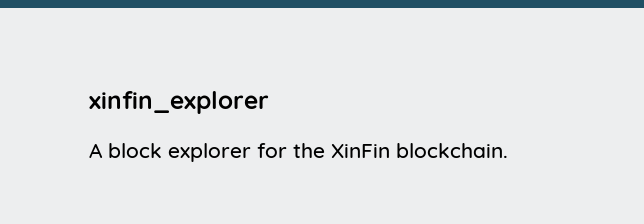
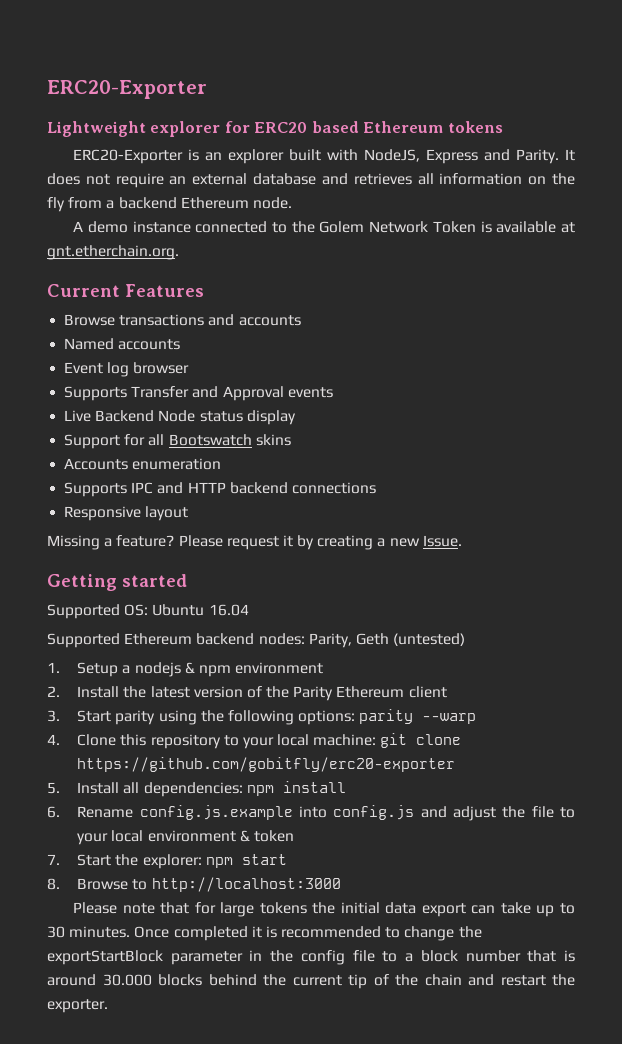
[89,91,269,114] [89,143,508,162] xinfin_explorer // A block explorer for the XinFin blockchain. -> [47,80,207,99] [47,121,503,137] [73,149,576,164] [47,173,575,188] [47,197,292,212] [73,221,575,233] [47,245,179,260] [47,284,204,297] [64,314,301,326] [64,338,181,350] [64,362,190,377] [64,386,333,401] [64,410,296,425] [64,434,291,449] [64,458,222,470] [64,482,376,497] [64,506,189,521] [47,535,462,550] [47,574,187,591] [47,604,249,619] [47,633,466,648] [47,662,324,677] [47,686,447,701] [47,709,477,725] [47,733,462,749] [77,757,456,772] [47,781,346,797] [47,805,575,821] [77,830,294,845] [47,854,287,869] [47,877,341,892] [73,902,575,917] [47,926,482,941] [47,950,576,965] [47,974,575,989] [47,999,108,1013] ERC20-Exporter // Lightweight explorer for ERC20 based Ethereum tokens // ERC20-Exporter is an explorer built with NodeJS, Express and Parity. It does not require an external database and retrieves all information on the fly from a backend Ethereum node. // A demo instance connected to the Golem Network Token is available at gnt.etherchain.org. // Current Features // Browse transactions and accounts // Named accounts // Event log browser // Supports Transfer and Approval events // Live Backend Node status display // Support for all Bootswatch skins // Accounts enumeration // Supports IPC and HTTP backend connections // Responsive layout // Missing a feature? Please request it by creating a new Issue. // Getting started // Supported OS: Ubuntu 16.04 // Supported Ethereum backend nodes: Parity, Geth (untested) // 1. Setup a nodejs & npm environment // 2. Install the latest version of the Parity Ethereum client // 3. Start parity using the following options: parity --warp // 4. Clone this repository to your local machine: git clone https://github.com/gobitfly/erc20-exporter // 5. Install all dependencies: npm install // 6. Rename config.js.example into config.js and adjust the file to your local environment & token // 7. Start the explorer: npm start // 8. Browse to http://localhost:3000 // Please note that for large tokens the initial data export can take up to 30 minutes. Once completed it is recommended to change the exportStartBlock parameter in the config file to a block number that is around 30.000 blocks behind the current tip of the chain and restart the exporter.

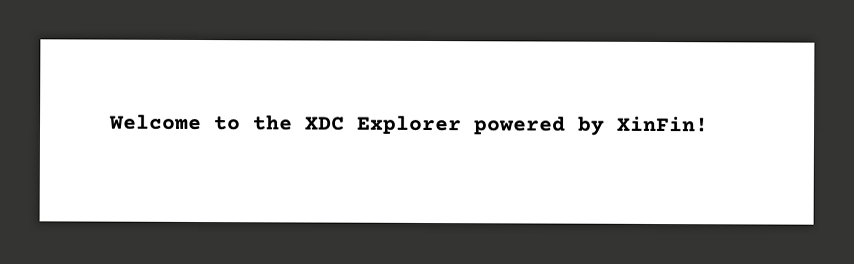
[47,80,207,99] [47,121,503,137] [73,149,576,164] [47,173,575,188] [47,197,292,212] [73,221,575,233] [47,245,179,260] [47,284,204,297] [64,314,301,326] [64,338,181,350] [64,362,190,377] [64,386,333,401] [64,410,296,425] [64,434,291,449] [64,458,222,470] [64,482,376,497] [64,506,189,521] [47,535,462,550] [47,574,187,591] [47,604,249,619] [47,633,466,648] [47,662,324,677] [47,686,447,701] [47,709,477,725] [47,733,462,749] [77,757,456,772] [47,781,346,797] [47,805,575,821] [77,830,294,845] [47,854,287,869] [47,877,341,892] [73,902,575,917] [47,926,482,941] [47,950,576,965] [47,974,575,989] [47,999,108,1013] ERC20-Exporter // Lightweight explorer for ERC20 based Ethereum tokens // ERC20-Exporter is an explorer built with NodeJS, Express and Parity. It does not require an external database and retrieves all information on the fly from a backend Ethereum node. // A demo instance connected to the Golem Network Token is available at gnt.etherchain.org. // Current Features // Browse transactions and accounts // Named accounts // Event log browser // Supports Transfer and Approval events // Live Backend Node status display // Support for all Bootswatch skins // Accounts enumeration // Supports IPC and HTTP backend connections // Responsive layout // Missing a feature? Please request it by creating a new Issue. // Getting started // Supported OS: Ubuntu 16.04 // Supported Ethereum backend nodes: Parity, Geth (untested) // 1. Setup a nodejs & npm environment // 2. Install the latest version of the Parity Ethereum client // 3. Start parity using the following options: parity --warp // 4. Clone this repository to your local machine: git clone https://github.com/gobitfly/erc20-exporter // 5. Install all dependencies: npm install // 6. Rename config.js.example into config.js and adjust the file to your local environment & token // 7. Start the explorer: npm start // 8. Browse to http://localhost:3000 // Please note that for large tokens the initial data export can take up to 30 minutes. Once completed it is recommended to change the exportStartBlock parameter in the config file to a block number that is around 30.000 blocks behind the current tip of the chain and restart the exporter. -> [109,114,709,136] Welcome to the XDC Explorer powered by XinFin!

